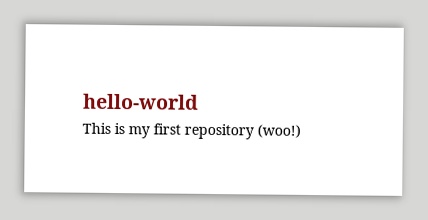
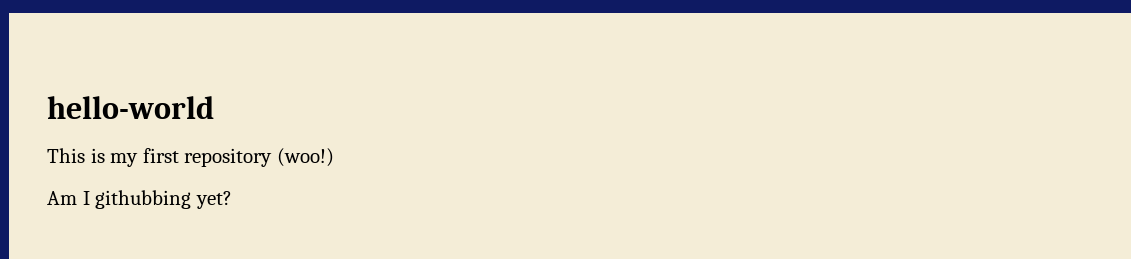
(301, 131) none -> [47,190,232,209] // Am I githubbing yet?

